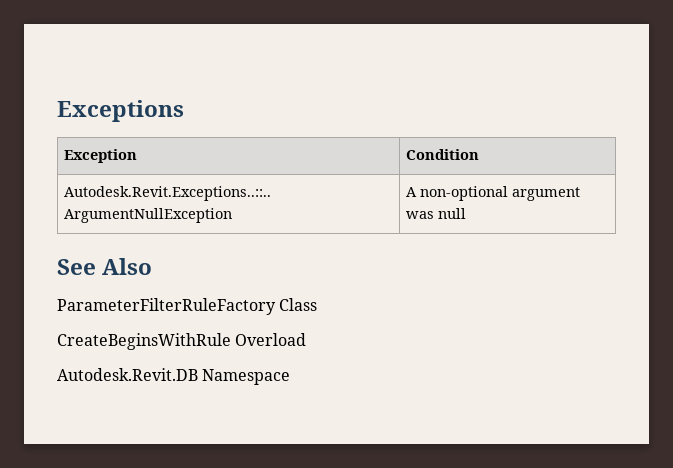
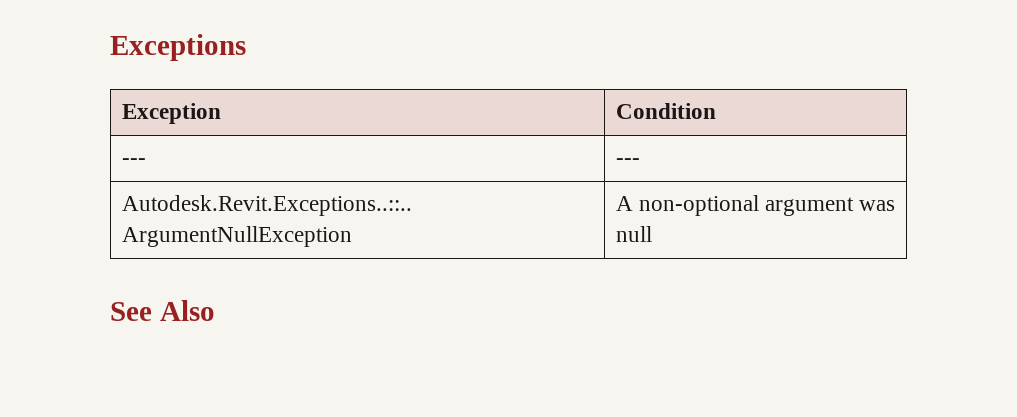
(480, 154) none -> [121,158,146,165] [615,158,640,165] // --- | ---
[57,298,318,315] [57,333,307,350] [57,368,291,385] // ParameterFilterRuleFactory Class // CreateBeginsWithRule Overload // Autodesk.Revit.DB Namespace -> (215, 310) none

